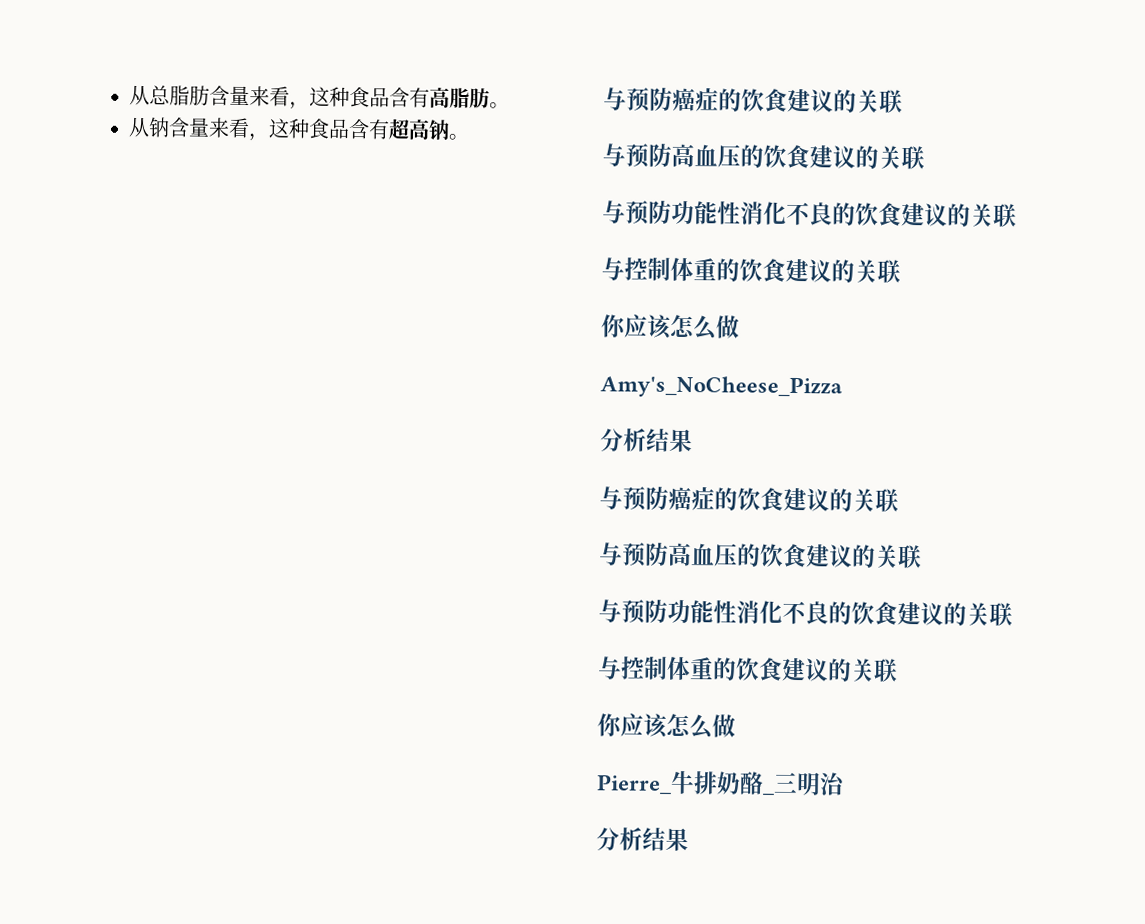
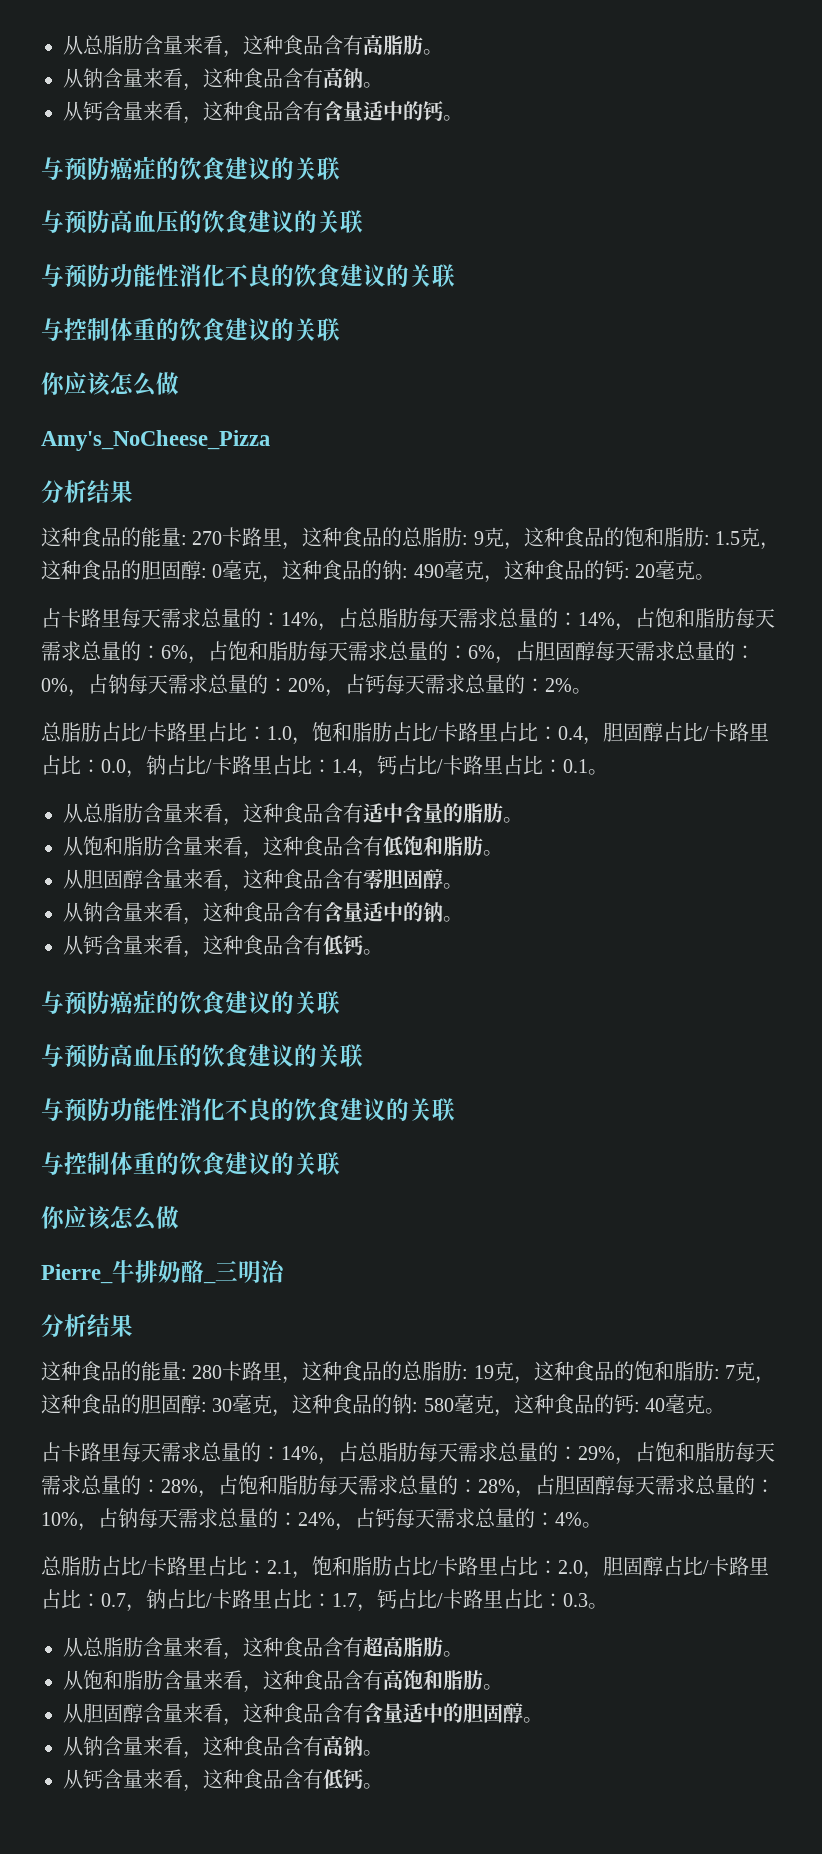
[388,118,469,141] 超高钠。 -> [323,68,383,88] [63,100,463,124] 高钠。 // 从钙含量来看，这种食品含有含量适中的钙。
(693, 440) none -> [41,527,781,550] [41,560,716,583] [41,608,775,631] [41,641,755,664] [41,674,592,697] [41,722,769,745] [41,755,608,778] [63,802,523,826] [63,836,503,859] [63,868,463,892] [63,901,463,925] [63,935,383,958] // 这种食品的能量: 270卡路里，这种食品的总脂肪: 9克，这种食品的饱和脂肪: 1.5克，这种食品的胆固醇: 0毫克，这种食品的钠: 490毫克，这种食品的钙: 20毫克。 // 占卡路里每天需求总量的：14%，占总脂肪每天需求总量的：14%，占饱和脂肪每天需求总量的：6%，占饱和脂肪每天需求总量的：6%，占胆固醇每天需求总量的：0%，占钠每天需求总量的：20%，占钙每天需求总量的：2%。 // 总脂肪占比/卡路里占比：1.0，饱和脂肪占比/卡路里占比：0.4，胆固醇占比/卡路里占比：0.0，钠占比/卡路里占比：1.4，钙占比/卡路里占比：0.1。 // 从总脂肪含量来看，这种食品含有适中含量的脂肪。 // 从饱和脂肪含量来看，这种食品含有低饱和脂肪。 // 从胆固醇含量来看，这种食品含有零胆固醇。 // 从钠含量来看，这种食品含有含量适中的钠。 // 从钙含量来看，这种食品含有低钙。
(689, 839) none -> [41,1361,776,1384] [41,1394,726,1417] [41,1442,775,1465] [41,1475,775,1498] [41,1508,602,1531] [41,1556,769,1579] [41,1589,608,1612] [63,1636,463,1660] [63,1670,503,1693] [63,1702,543,1726] [63,1736,383,1759] [63,1769,383,1792] // 这种食品的能量: 280卡路里，这种食品的总脂肪: 19克，这种食品的饱和脂肪: 7克，这种食品的胆固醇: 30毫克，这种食品的钠: 580毫克，这种食品的钙: 40毫克。 // 占卡路里每天需求总量的：14%，占总脂肪每天需求总量的：29%，占饱和脂肪每天需求总量的：28%，占饱和脂肪每天需求总量的：28%，占胆固醇每天需求总量的：10%，占钠每天需求总量的：24%，占钙每天需求总量的：4%。 // 总脂肪占比/卡路里占比：2.1，饱和脂肪占比/卡路里占比：2.0，胆固醇占比/卡路里占比：0.7，钠占比/卡路里占比：1.7，钙占比/卡路里占比：0.3。 // 从总脂肪含量来看，这种食品含有超高脂肪。 // 从饱和脂肪含量来看，这种食品含有高饱和脂肪。 // 从胆固醇含量来看，这种食品含有含量适中的胆固醇。 // 从钠含量来看，这种食品含有高钠。 // 从钙含量来看，这种食品含有低钙。

